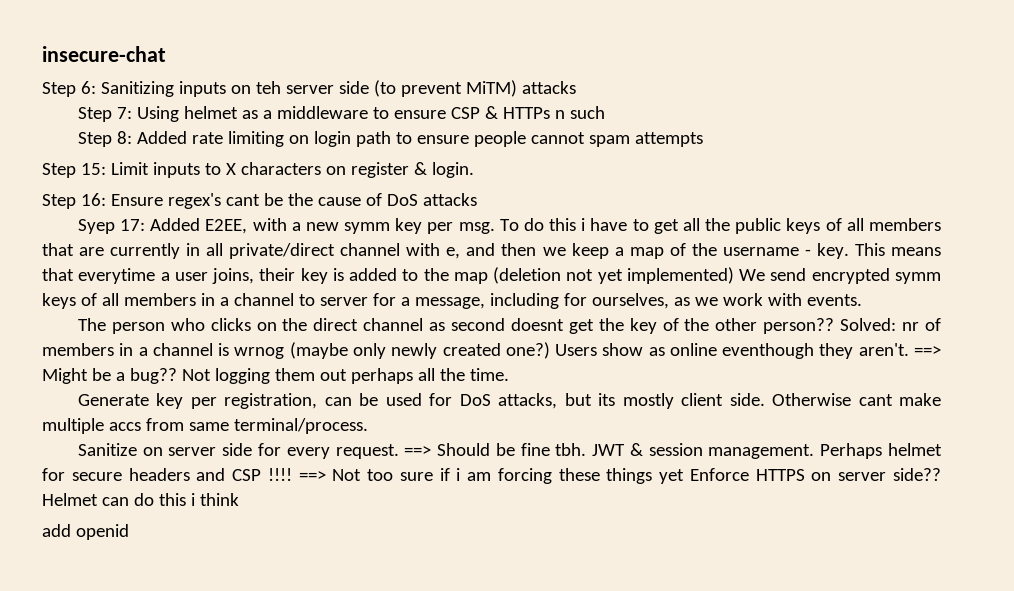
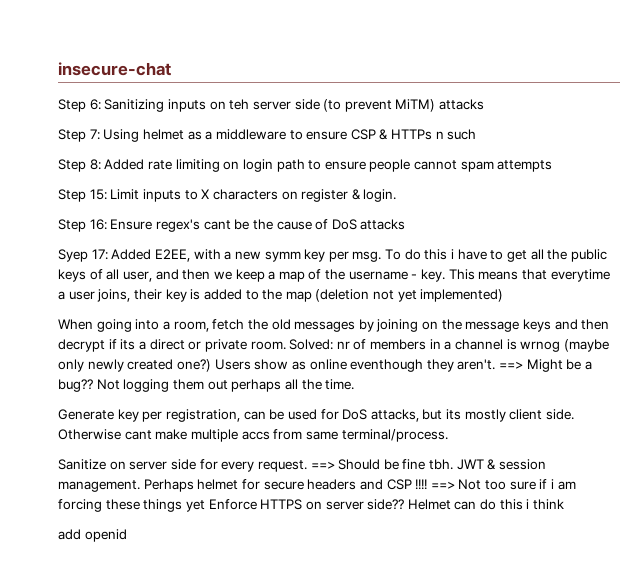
[869,218,942,231] [42,243,461,259] members that are currently in all private/direct channel with e, -> [122,271,152,282] user,
[739,268,942,284] [42,293,862,309] [77,318,835,334] We send encrypted symm keys of all members in a channel to server for a message, including for ourselves, as we work with events. // The person who clicks on the direct channel as second doesnt get the key of the other person?? -> [58,319,610,332] [58,339,286,352] // When going into a room, fetch the old messages by joining on the message keys and then decrypt if its a direct or private room.

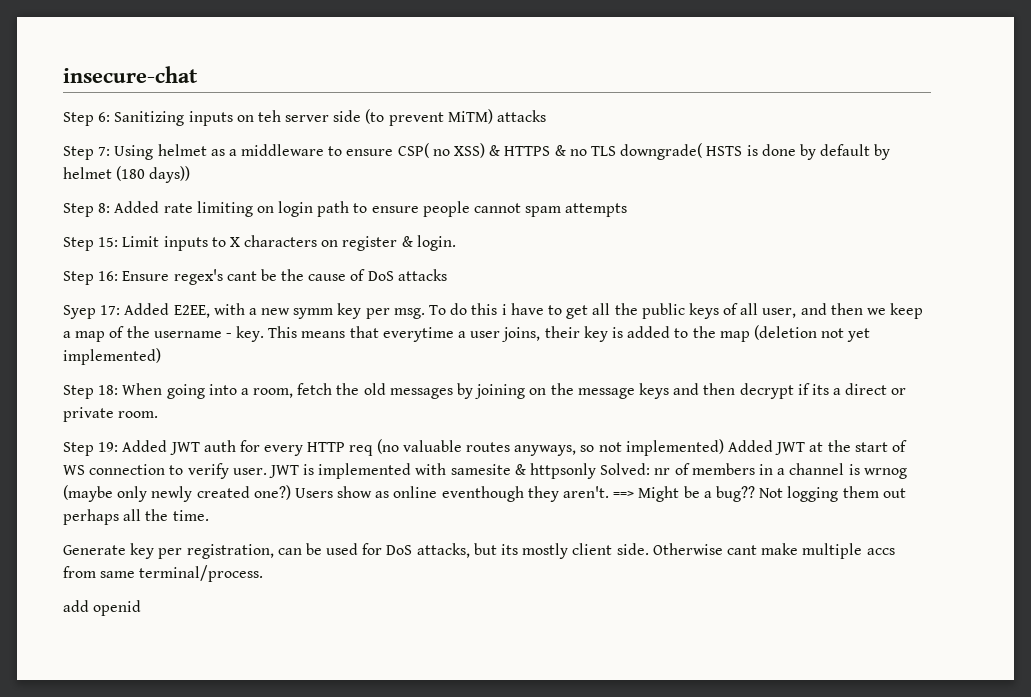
[350,129,477,140] CSP & HTTPs n such -> [397,143,891,160] [63,166,191,183] CSP( no XSS) & HTTPS & no TLS downgrade( HSTS is done by default by helmet (180 days))
(504, 295) none -> [63,385,119,399] Step 18:
(286, 345) none -> [63,439,907,456] [63,463,597,479] // Step 19: Added JWT auth for every HTTP req (no valuable routes anyways, so not implemented) Added JWT at the start of WS connection to verify user. JWT is implemented with samesite & httpsonly
[58,459,547,472] [58,479,576,492] [58,499,565,512] // Sanitize on server side for every request. ==> Should be fine tbh. JWT & session management. Perhaps helmet for secure headers and CSP !!!! ==> Not too sure if i am forcing these things yet Enforce HTTPS on server side?? Helmet can do this i think -> (264, 573) none

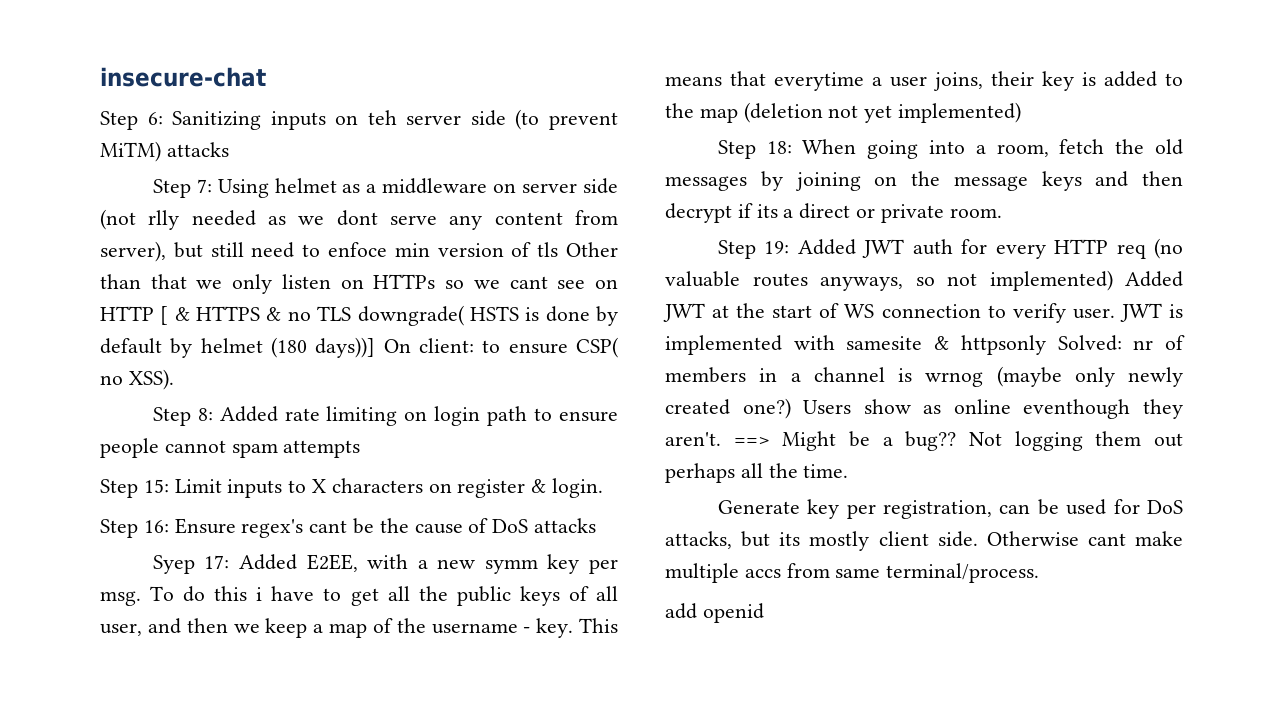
[328,143,486,158] to ensure CSP( no XSS) -> [493,178,618,194] [100,209,618,230] [100,241,618,262] [100,274,619,294] [100,306,169,325] on server side (not rlly needed as we dont serve any content from server), but still need to enfoce min version of tls Other than that we only listen on HTTPs so we cant see on HTTP [
[149,166,191,183] days)) -> [315,337,618,358] [100,369,174,390] days))] On client: to ensure CSP( no XSS).

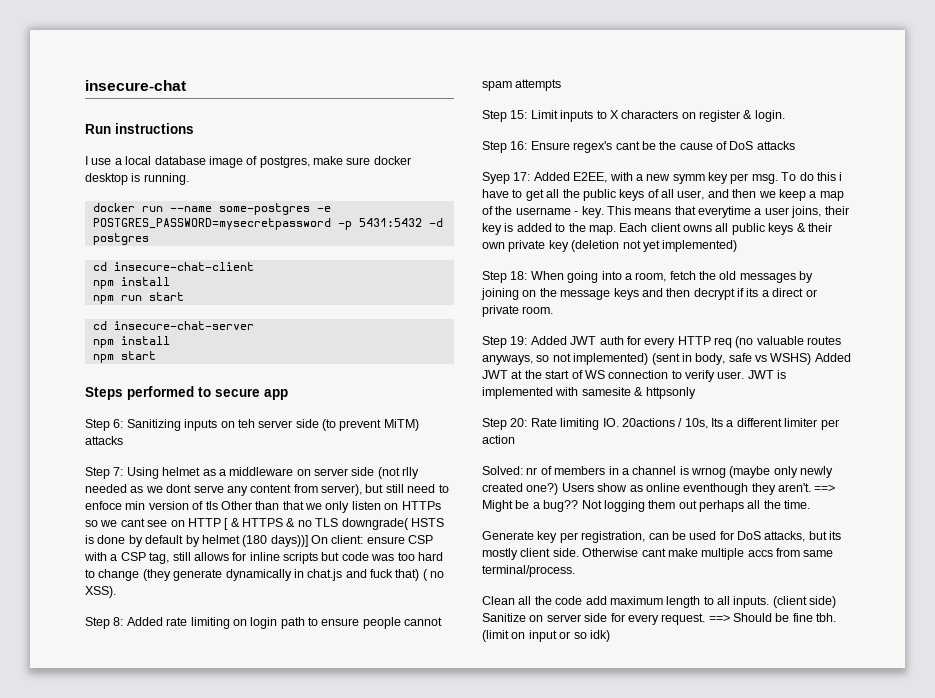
(266, 77) none -> [85,123,194,134] [85,156,411,168] [85,173,189,185] [92,203,331,215] [92,218,443,230] [92,233,149,245] [92,262,254,271] [92,277,170,289] [92,292,184,304] [92,321,254,330] [92,336,170,348] [92,351,156,363] [85,386,288,400] // Run instructions // I use a local database image of postgres, make sure docker desktop is running. // docker run --name some-postgres -e POSTGRES_PASSWORD=mysecretpassword -p 5431:5432 -d postgres // cd insecure-chat-client // npm install // npm run start // cd insecure-chat-server // npm install // npm start // Steps performed to secure app
[482,337,618,358] to ensure CSP( -> [366,535,434,544] [84,552,443,564] [85,569,428,581] ensure CSP with a CSP tag, still allows for inline scripts but code was too hard to change (they generate dynamically in chat.js and fuck that) (
[699,108,738,123] map -> [588,223,832,235] [482,240,569,252] map. Each client owns all public keys & their own private key
(1113, 280) none -> [651,353,812,365] (sent in body, safe vs WSHS)
(1046, 345) none -> [482,418,839,430] [482,435,515,444] // Step 20: Rate limiting IO. 20actions / 10s, Its a different limiter per action //
[665,603,764,623] add openid -> [482,596,837,608] [482,613,837,625] [482,630,610,642] Clean all the code add maximum length to all inputs. (client side) Sanitize on server side for every request. ==> Should be fine tbh. (limit on input or so idk)

